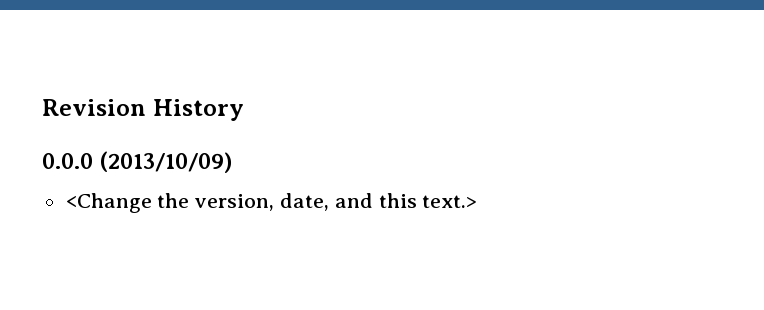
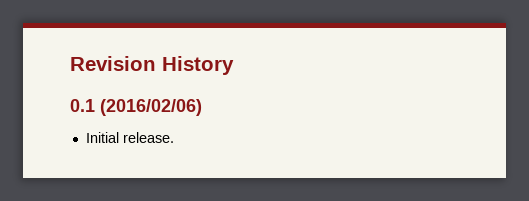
[42,151,233,173] [65,193,478,213] 0.0.0 (2013/10/09) // <Change the version, date, and this text.> -> [70,99,202,116] [85,132,174,143] 0.1 (2016/02/06) // Initial release.

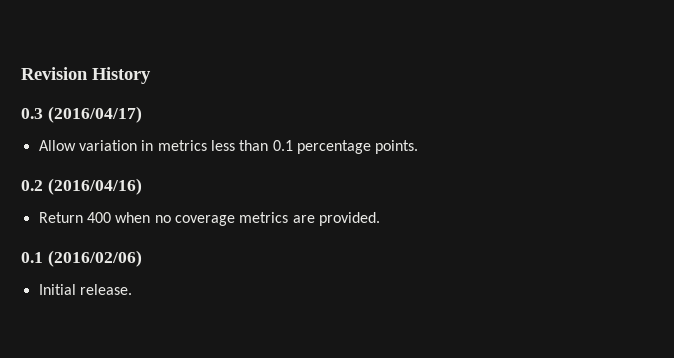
(234, 65) none -> [21,106,142,123] [38,140,419,154] [21,178,142,195] [38,212,380,226] // 0.3 (2016/04/17) // Allow variation in metrics less than 0.1 percentage points. // 0.2 (2016/04/16) // Return 400 when no coverage metrics are provided.

